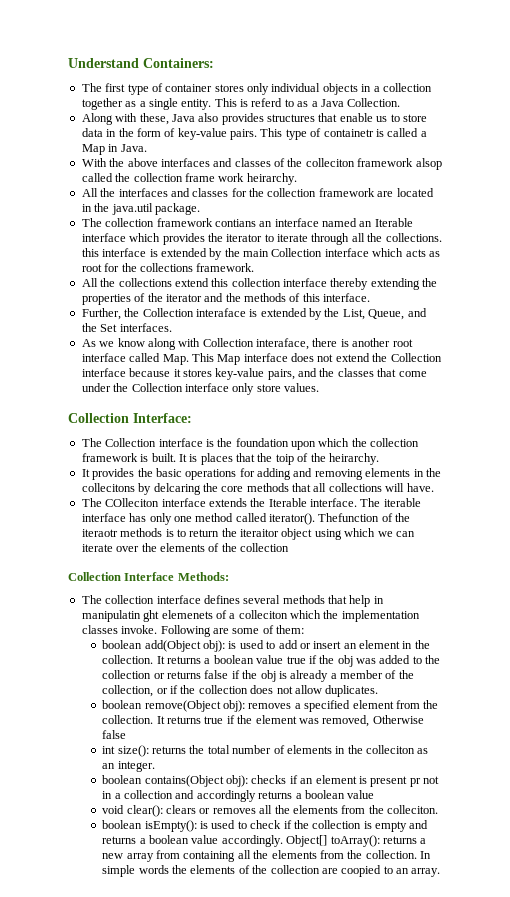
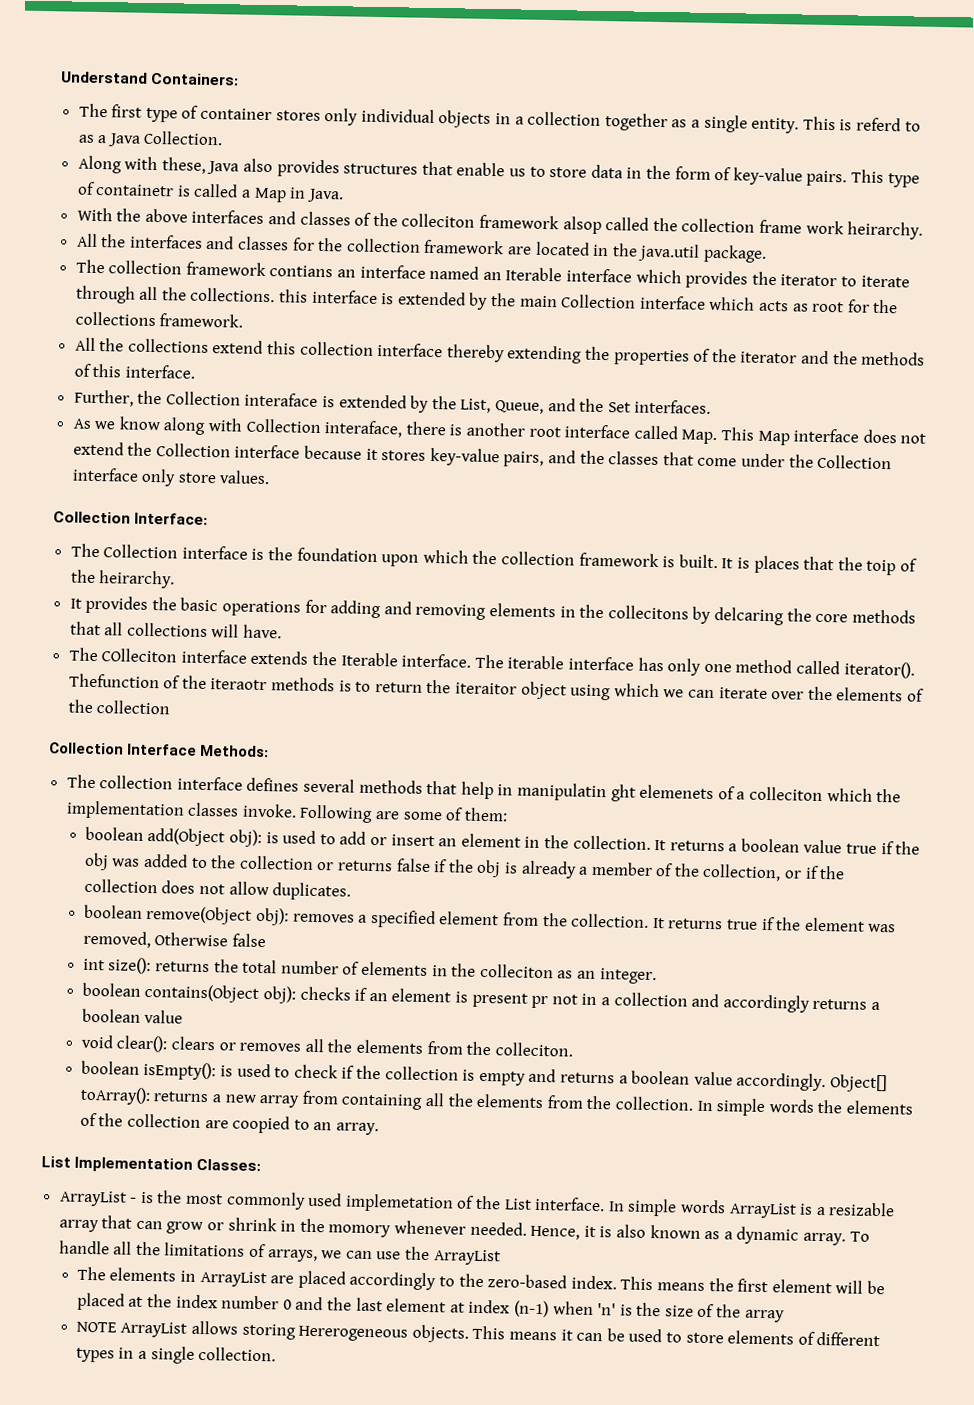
(441, 872) none -> [41,1156,262,1173] [58,1190,896,1219] [58,1215,870,1246] [58,1240,501,1266] [76,1266,885,1295] [76,1292,785,1323] [75,1320,881,1347] [75,1346,277,1364] // List Implementation Classes: // ArrayList - is the most commonly used implemetation of the List interface. In simple words ArrayList is a resizable array that can grow or shrink in the momory whenever needed. Hence, it is also known as a dynamic array. To handle all the limitations of arrays, we can use the ArrayList // The elements in ArrayList are placed accordingly to the zero-based index. This means the first element will be placed at the index number 0 and the last element at index (n-1) when 'n' is the size of the array // NOTE ArrayList allows storing Hererogeneous objects. This means it can be used to store elements of different types in a single collection.

